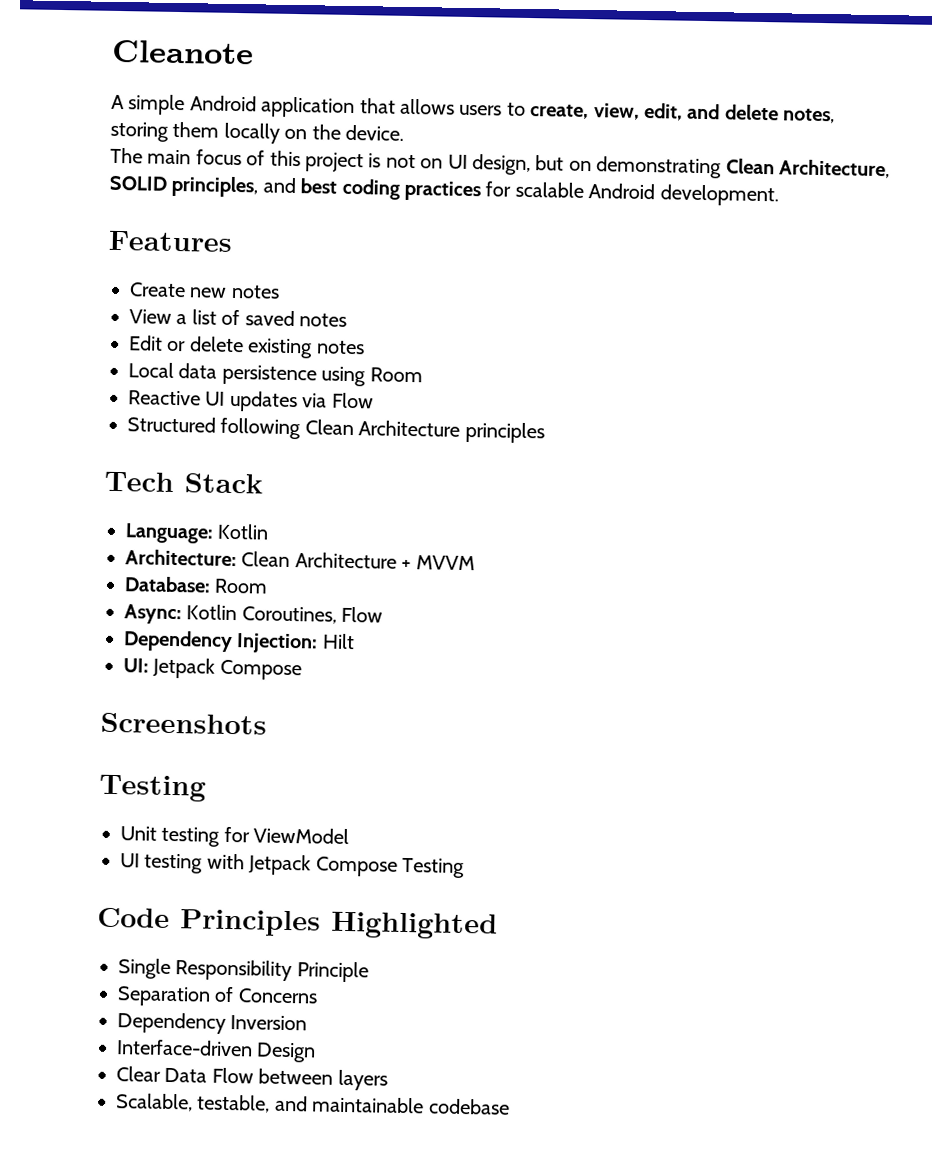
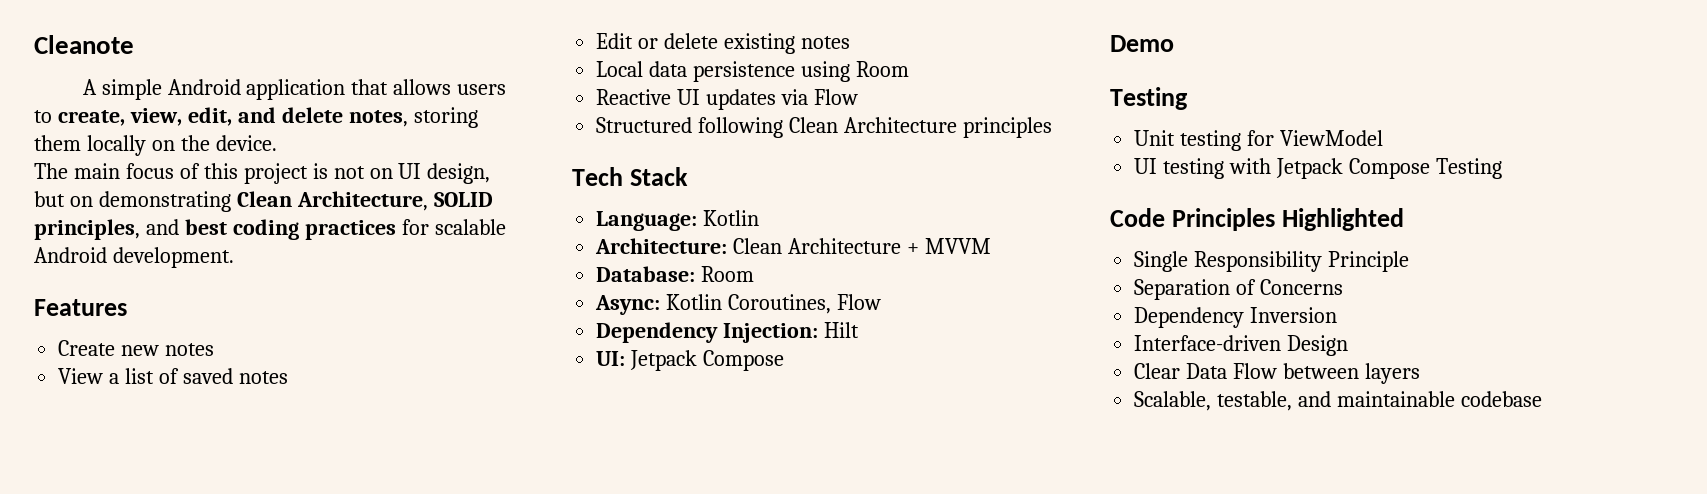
[100,712,267,735] Screenshots -> [1110,35,1174,52] Demo

